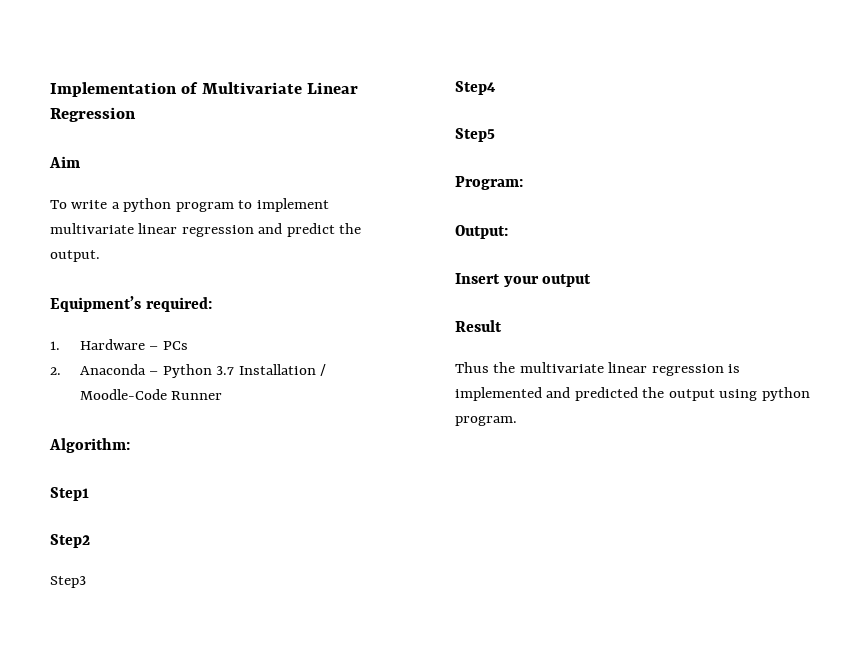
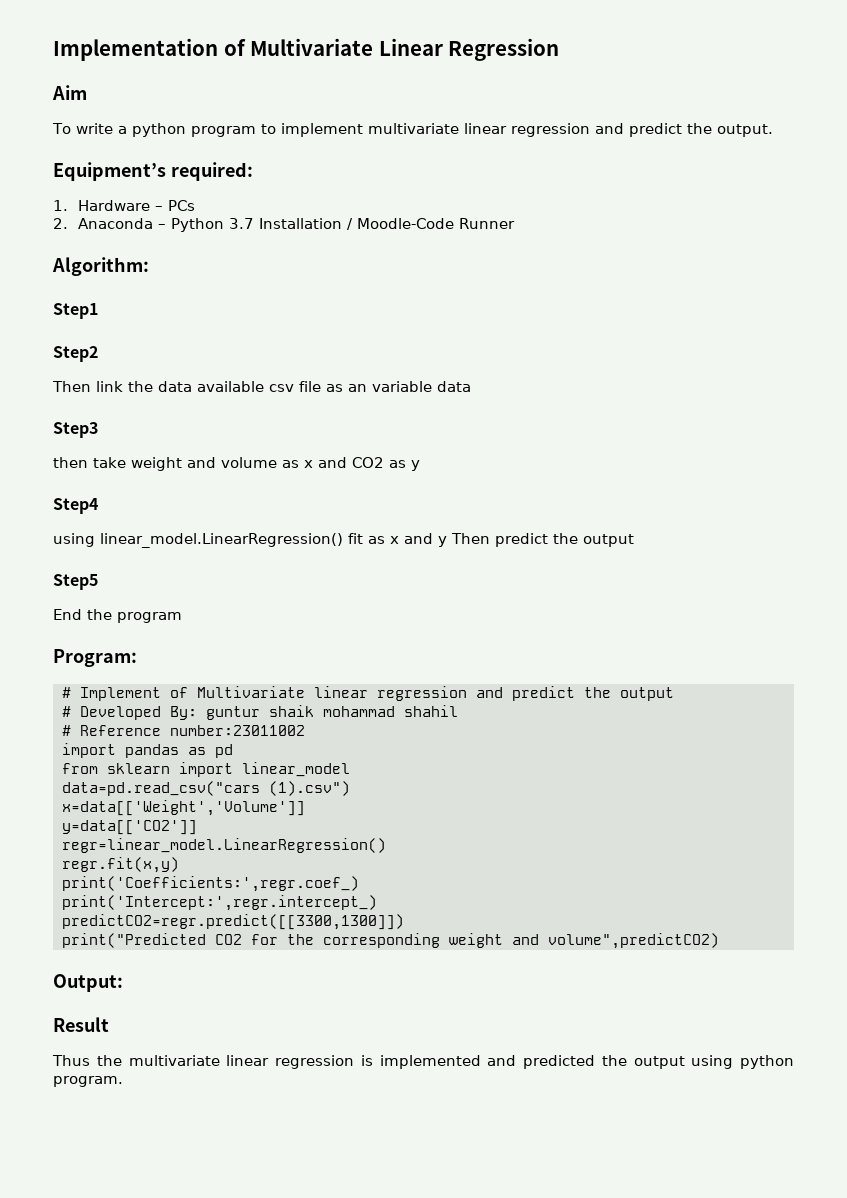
[50,576,86,588] [455,81,496,95] [455,128,495,142] [455,176,523,190] [455,225,508,239] [455,273,592,287] Step3 // Step4 // Step5 // Program: // Output: // Insert your output -> [52,381,471,392] [53,422,98,438] [53,457,420,471] [53,498,98,514] [53,533,634,548] [53,574,98,590] [53,609,182,623] [53,649,137,667] [61,686,674,701] [61,705,458,720] [61,725,305,736] [61,743,233,758] [61,762,350,777] [61,781,350,796] [61,800,305,816] [61,820,197,835] [61,838,386,853] [61,857,179,873] [61,876,359,892] [61,895,377,911] [61,914,404,930] [61,933,719,949] [53,974,123,992] Then link the data available csv file as an variable data // Step3 // then take weight and volume as x and CO2 as y // Step4 // using linear_model.LinearRegression() fit as x and y Then predict the output // Step5 // End the program // Program: // # Implement of Multivariate linear regression and predict the output // # Developed By: guntur shaik mohammad shahil // # Reference number:23011002 // import pandas as pd // from sklearn import linear_model // data=pd.read_csv("cars (1).csv") // x=data[['Weight','Volume']] // y=data[['CO2']] // regr=linear_model.LinearRegression() // regr.fit(x,y) // print('Coefficients:',regr.coef_) // print('Intercept:',regr.intercept_) // predictCO2=regr.predict([[3300,1300]]) // print("Predicted CO2 for the corresponding weight and volume",predictCO2) // Output:

